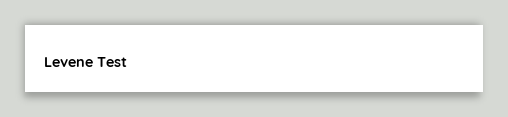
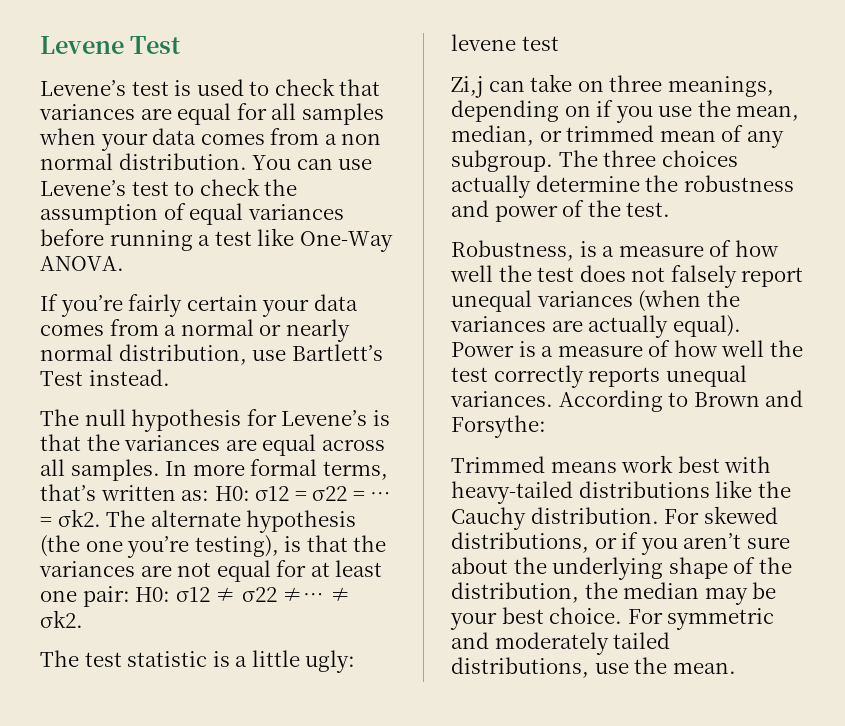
(127, 62) none -> [40,78,381,96] [39,103,384,125] [39,128,382,151] [40,153,373,170] [40,178,298,196] [40,203,344,225] [40,228,393,252] [40,256,124,271] [40,294,358,317] [40,319,350,342] [40,344,383,365] [40,369,170,386] [40,409,390,432] [40,434,385,456] [40,459,388,481] [40,484,392,501] [40,509,357,533] [40,535,387,558] [39,560,383,582] [40,586,351,607] [40,610,83,628] [40,650,356,673] [451,34,559,51] [451,74,774,98] [451,100,800,123] [451,125,784,148] [451,150,738,172] [451,175,794,198] [451,200,671,222] [451,240,779,261] [450,265,804,288] [451,290,740,312] [450,315,741,338] [451,340,803,357] [451,365,747,388] [450,390,804,412] [451,415,546,438] [451,455,772,473] [451,480,791,504] [451,506,778,530] [451,532,790,555] [451,557,792,580] [451,582,777,605] [450,607,775,630] [451,632,671,655] [451,657,736,678] // Levene’s test is used to check that variances are equal for all samples when your data comes from a non normal distribution. You can use Levene’s test to check the assumption of equal variances before running a test like One-Way ANOVA. // If you’re fairly certain your data comes from a normal or nearly normal distribution, use Bartlett’s Test instead. // The null hypothesis for Levene’s is that the variances are equal across all samples. In more formal terms, that’s written as: H0: σ12 = σ22 = … = σk2. The alternate hypothesis (the one you’re testing), is that the variances are not equal for at least one pair: H0: σ12 ≠ σ22 ≠… ≠ σk2. // The test statistic is a little ugly: levene test // Zi,j can take on three meanings, depending on if you use the mean, median, or trimmed mean of any subgroup. The three choices actually determine the robustness and power of the test. // Robustness, is a measure of how well the test does not falsely report unequal variances (when the variances are actually equal). Power is a measure of how well the test correctly reports unequal variances. According to Brown and Forsythe: // Trimmed means work best with heavy-tailed distributions like the Cauchy distribution. For skewed distributions, or if you aren’t sure about the underlying shape of the distribution, the median may be your best choice. For symmetric and moderately tailed distributions, use the mean.

